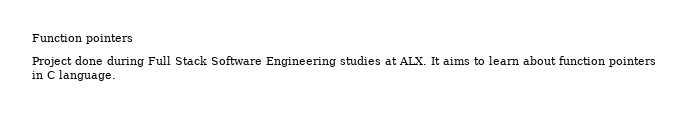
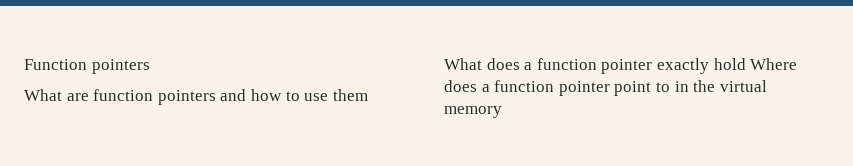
[32,56,656,67] [32,70,116,81] Project done during Full Stack Software Engineering studies at ALX. It aims to learn about function pointers in C language. -> [24,89,368,105] [444,58,798,74] [444,80,767,96] [444,106,502,118] What are function pointers and how to use them What does a function pointer exactly hold Where does a function pointer point to in the virtual memory

